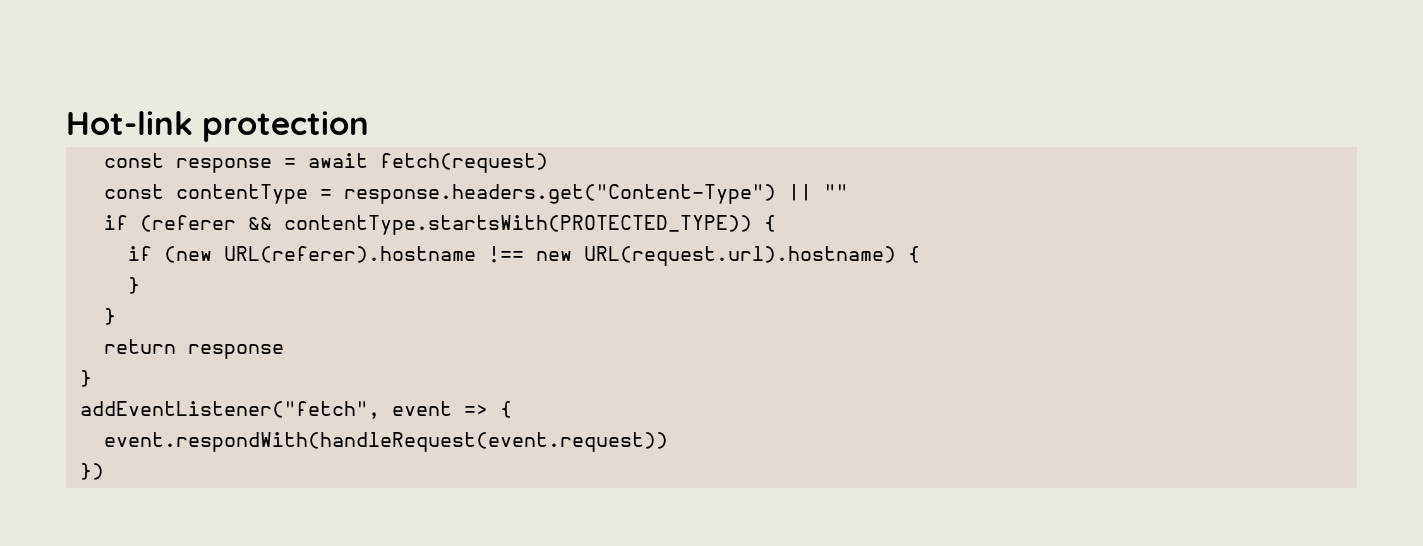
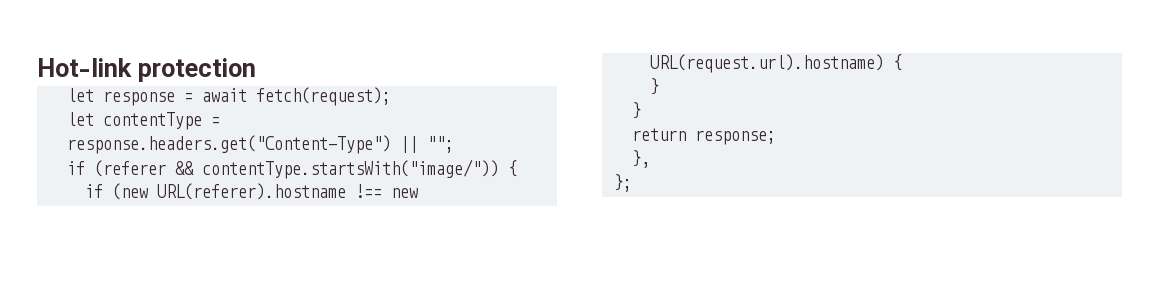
[103,153,164,168] const -> [66,88,94,102] let
[379,153,548,173] [103,184,164,199] fetch(request) // const -> [255,87,391,106] [66,112,94,126] fetch(request); // let
[823,184,848,199] "" -> [426,136,454,153] "";
[283,215,752,235] contentType.startsWith(PROTECTED_TYPE)) -> [201,159,499,179] contentType.startsWith("image/"))
[187,344,284,359] [79,370,92,387] [79,401,512,419] [103,432,668,452] [79,463,104,480] response // } // addEventListener("fetch", event => { // event.respondWith(handleRequest(event.request)) // }) -> [694,130,776,145] [631,150,650,168] [613,174,632,192] response; // }, // };

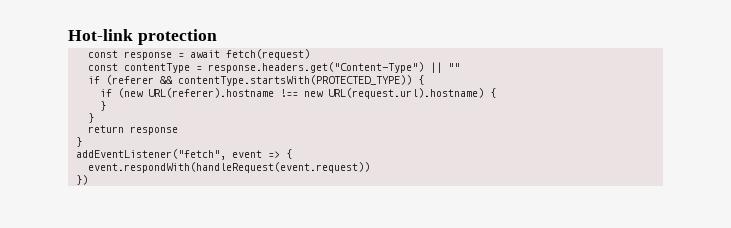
[66,88,94,102] let -> [87,50,118,58] const
[255,87,391,106] [66,112,94,126] fetch(request); // let -> [225,49,310,60] [87,63,118,71] fetch(request) // const
[426,136,454,153] ""; -> [447,63,460,71] ""
[201,159,499,179] contentType.startsWith("image/")) -> [177,75,412,86] contentType.startsWith(PROTECTED_TYPE))
[694,130,776,145] [631,150,650,168] [613,174,632,192] response; // }, // }; -> [129,126,178,135] [75,137,82,147] [75,149,292,160] [87,162,370,173] [75,175,88,185] response // } // addEventListener("fetch", event => { // event.respondWith(handleRequest(event.request)) // })

